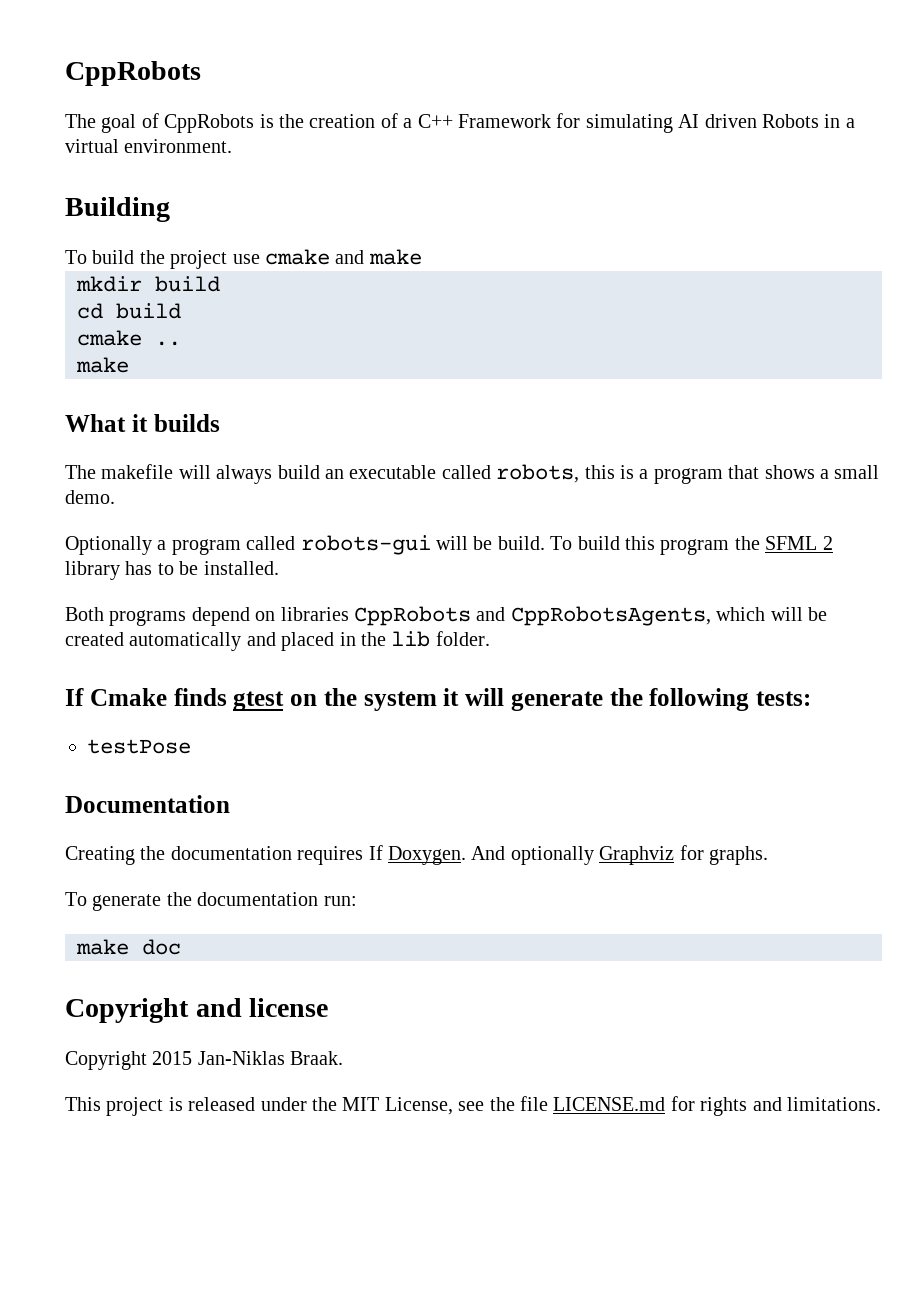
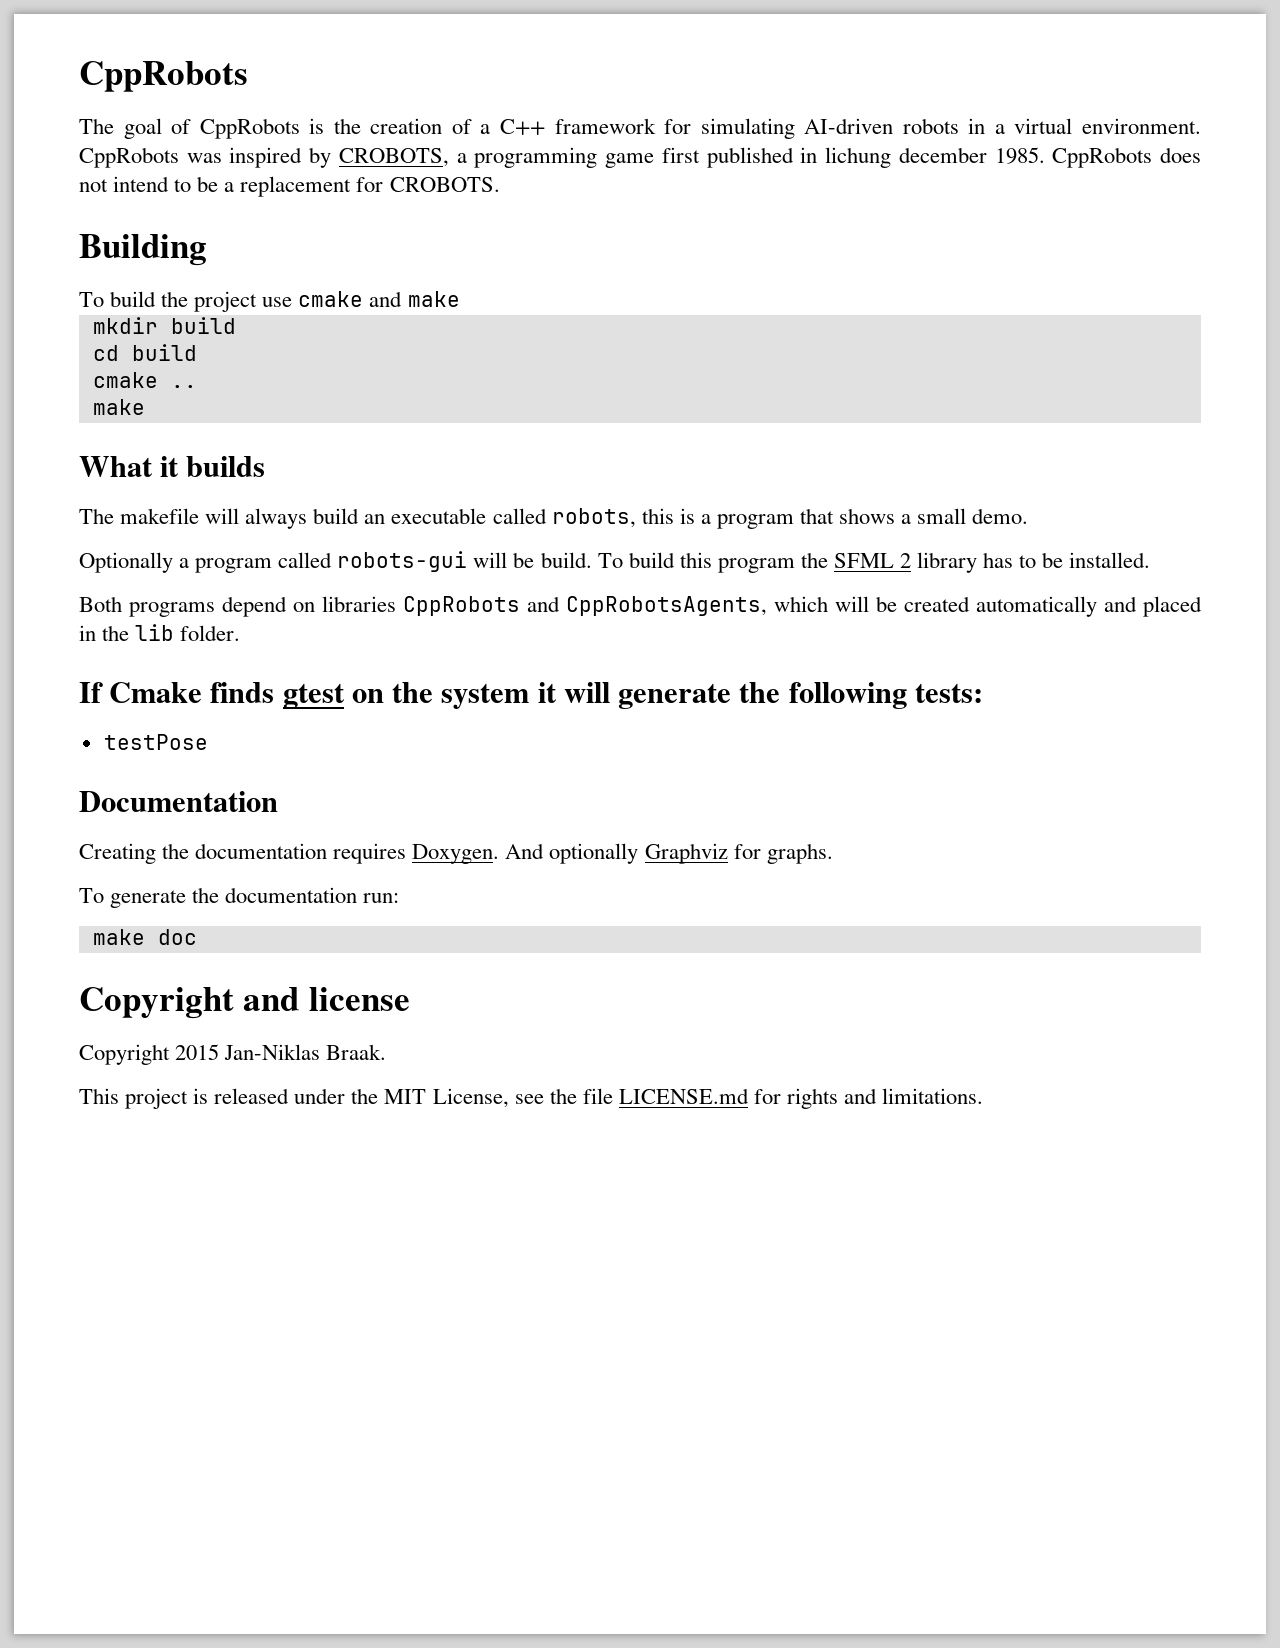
[457,114,551,128] Framework -> [554,118,656,134] framework
[678,114,819,128] AI driven Robots -> [804,118,959,134] AI-driven robots
(233, 146) none -> [79,147,1202,168] [79,176,500,197] CppRobots was inspired by CROBOTS, a programming game first published in lichung december 1985. CppRobots does not intend to be a replacement for CROBOTS.
[368,845,383,860] If -> (407, 853) none

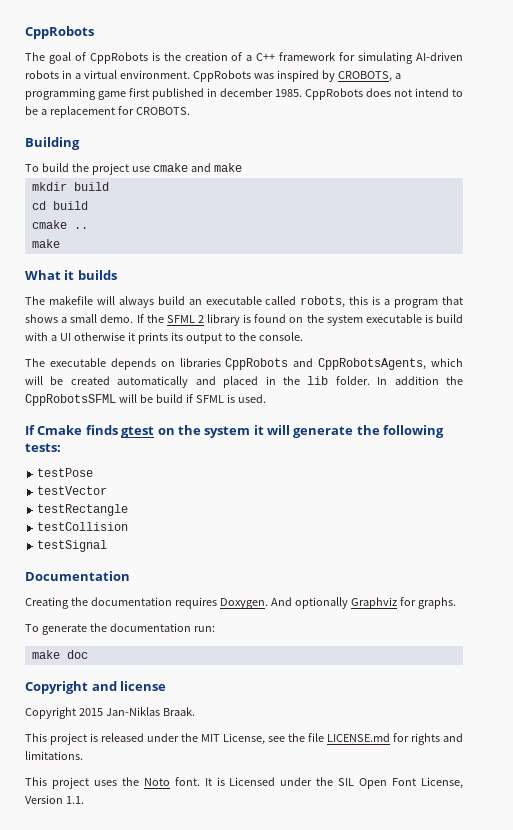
[825,147,892,168] lichung -> (217, 92) none
[79,551,1151,573] [79,596,287,617] // Optionally a program called robots-gui will be build. To build this program the SFML 2 library has to be installed. // Both programs depend -> [136,314,463,326] [25,332,303,344] [25,358,156,370] If the SFML 2 library is found on the system executable is build with a UI otherwise it prints its output to the console. // The executable depends
(241, 633) none -> [377,376,464,385] [25,394,266,406] In addition the CppRobotsSFML will be build if SFML is used.
(208, 742) none -> [37,486,108,495] [37,504,129,516] [37,522,129,531] [37,540,108,552] // testVector // testRectangle // testCollision // testSignal
(984, 1096) none -> [25,777,463,789] [25,795,84,804] // This project uses the Noto font. It is Licensed under the SIL Open Font License, Version 1.1.

